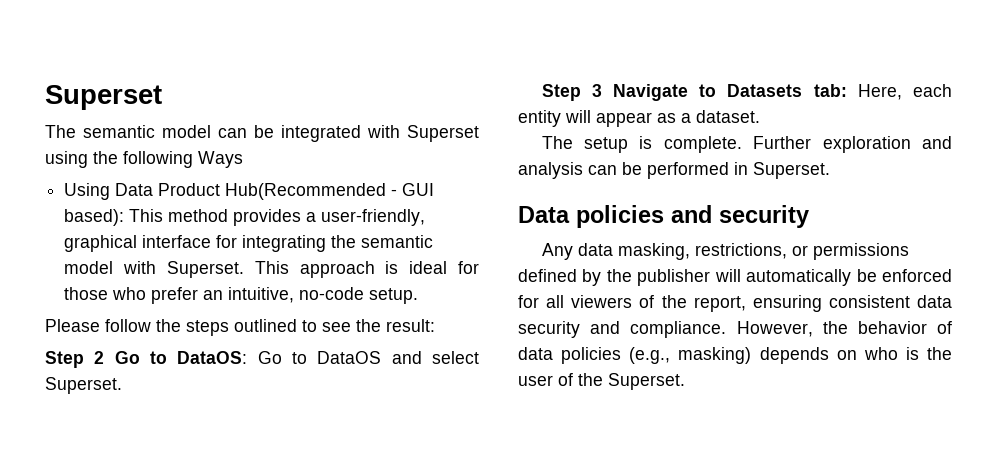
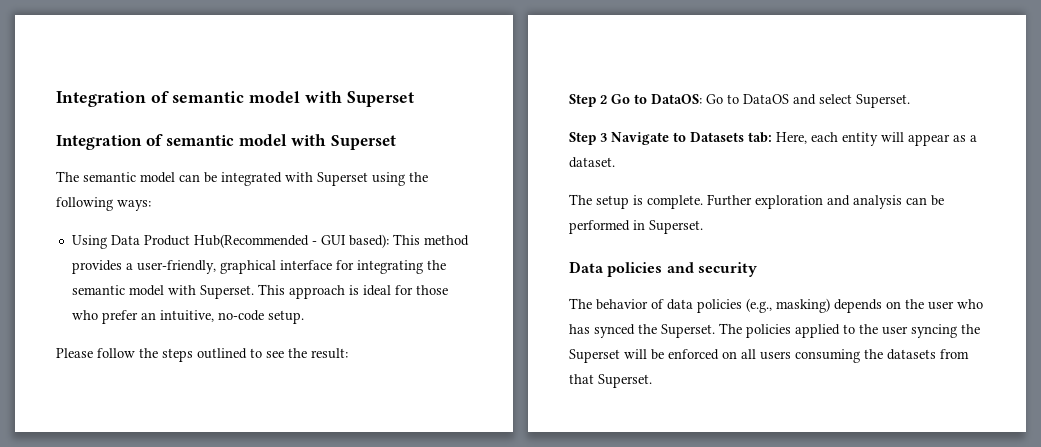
(45, 97) none -> [56,91,414,107] [56,134,327,150] Integration of semantic model with Superset // Integration of semantic model with
[198,151,243,168] Ways -> [117,200,151,211] ways:
[541,243,909,260] [518,269,952,286] [518,295,952,312] [518,321,848,338] Any data masking, restrictions, or permissions defined by the publisher will automatically be enforced for all viewers of the report, ensuring consistent data security and compliance. However, the -> [569,298,592,309] The
[863,347,952,360] [518,373,603,386] who is the user of the -> [905,299,983,310] [569,323,980,338] [569,349,969,363] [569,374,594,384] the user who has synced the Superset. The policies applied to the user syncing the Superset will be enforced on all users consuming the datasets from that

